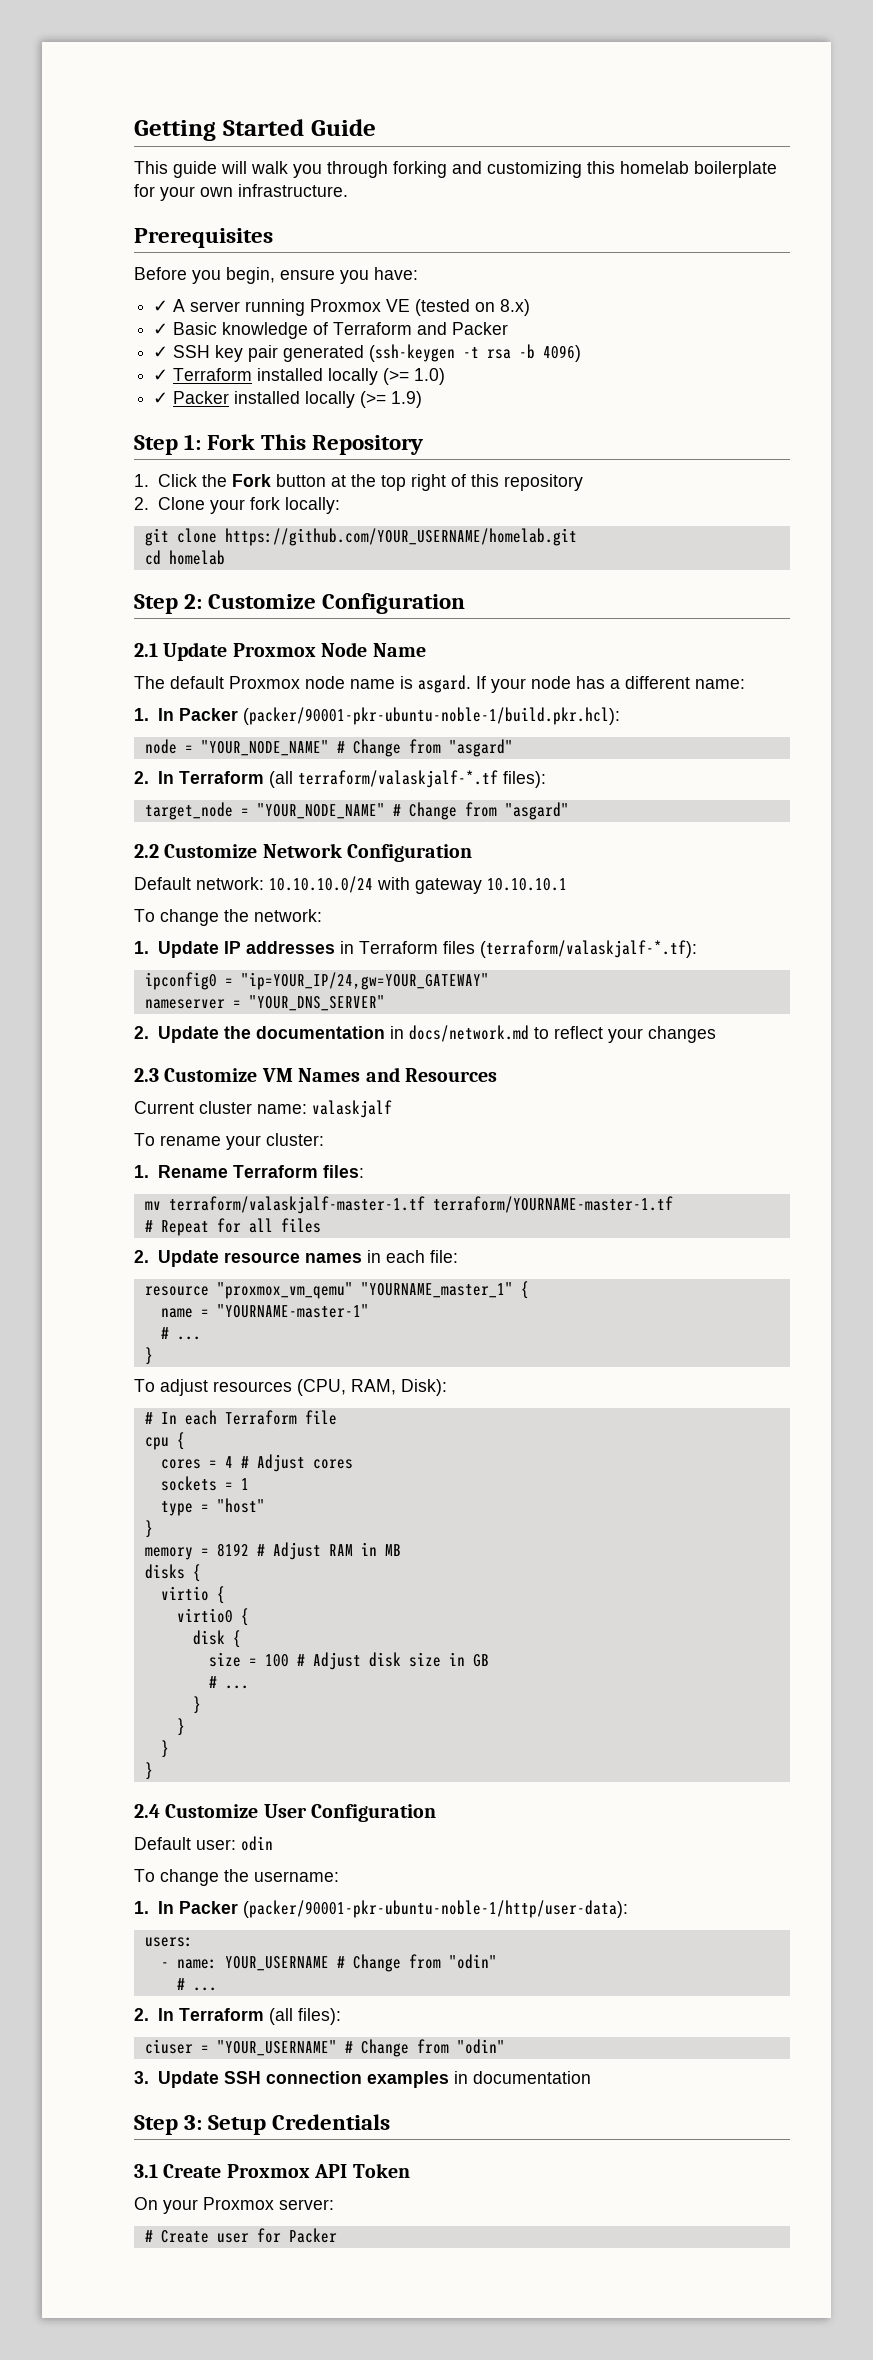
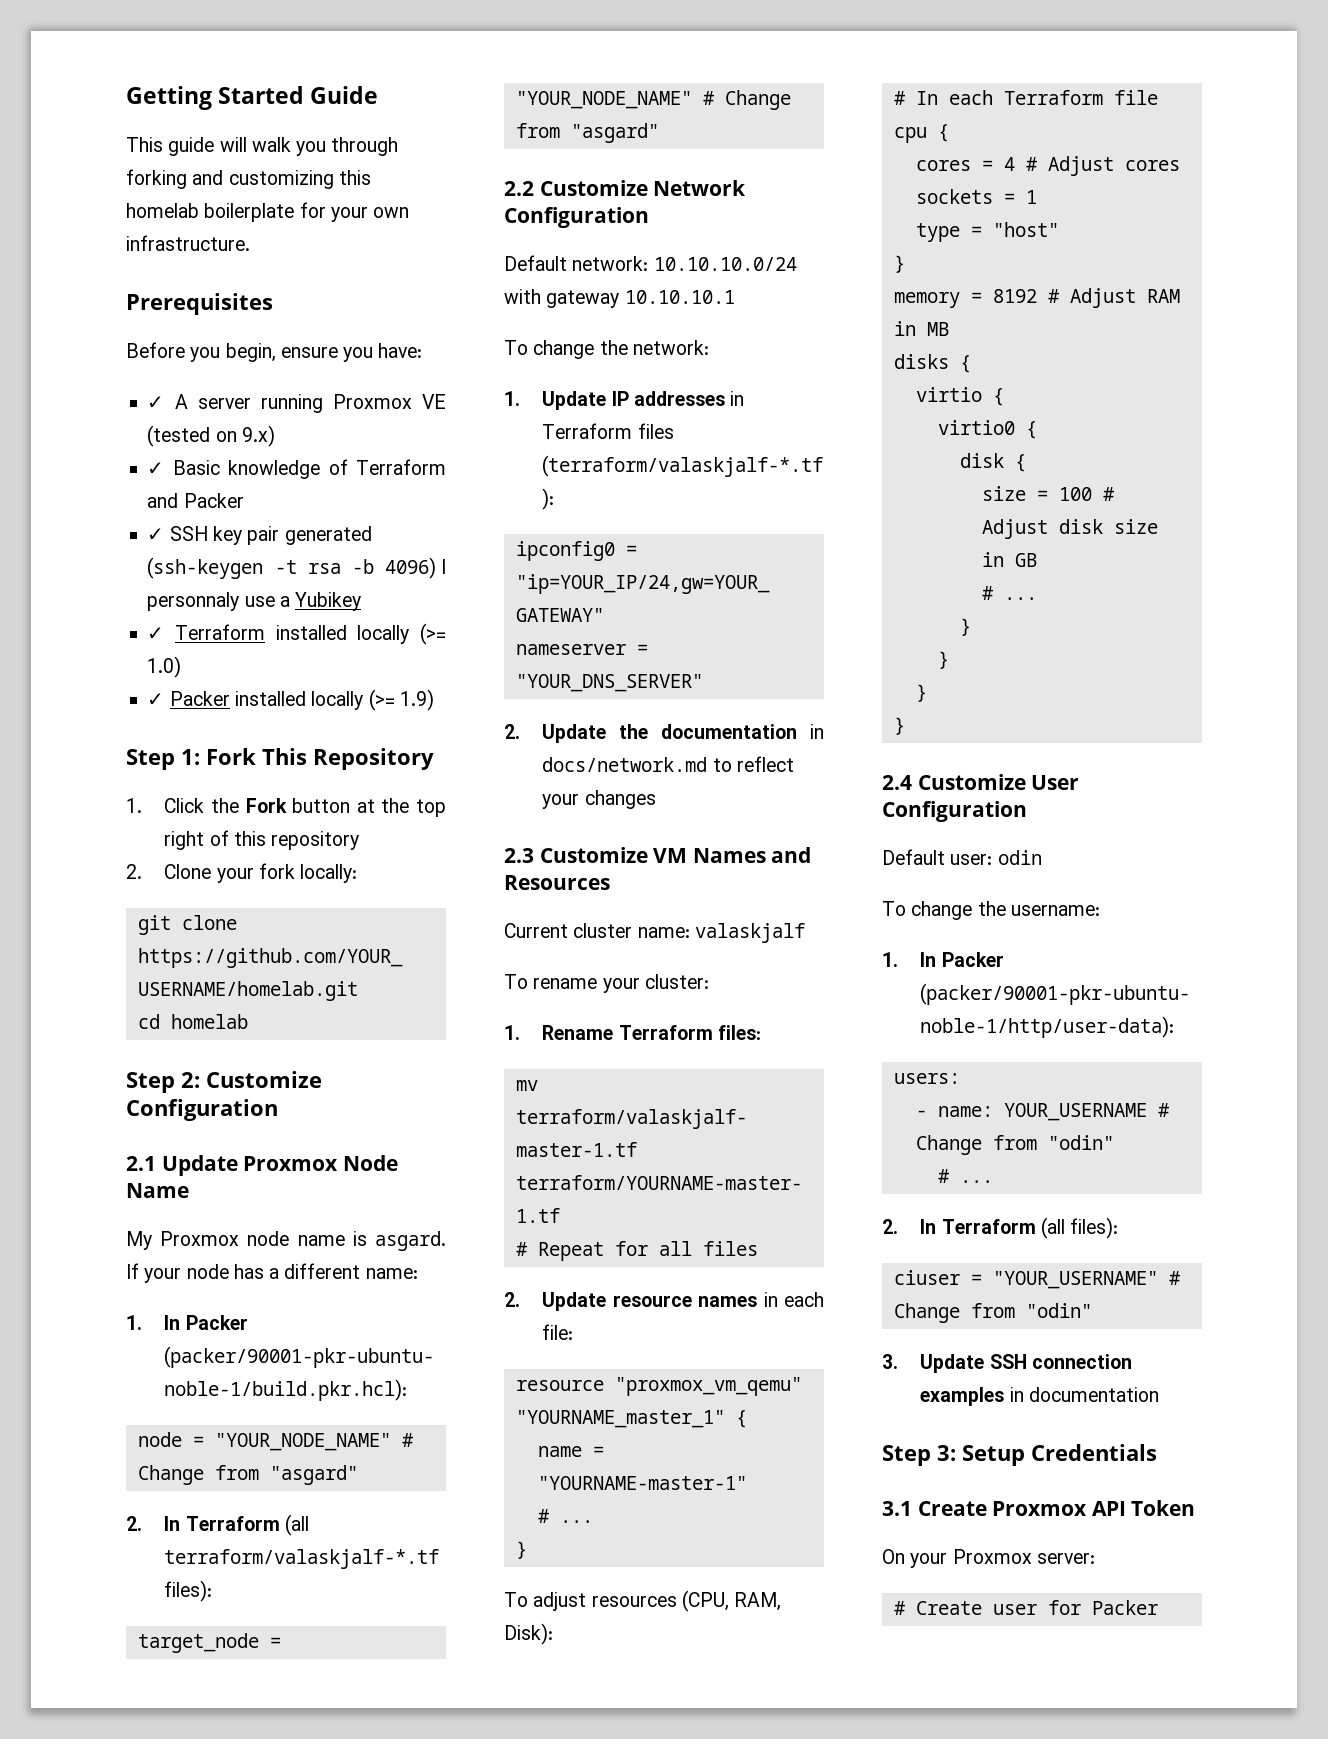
[500,299,531,316] 8.x) -> [241,425,275,447] 9.x)
(582, 353) none -> [441,559,446,574] [147,592,362,611] I personnaly use a Yubikey
[134,676,224,689] The default -> [126,1231,152,1250] My

